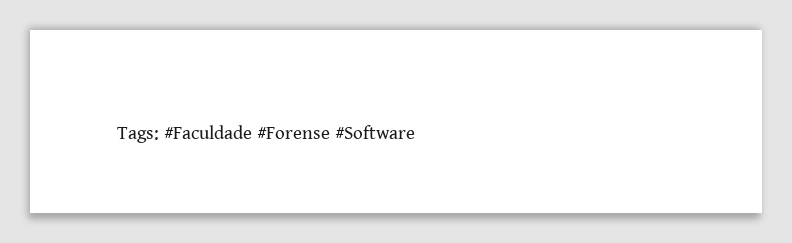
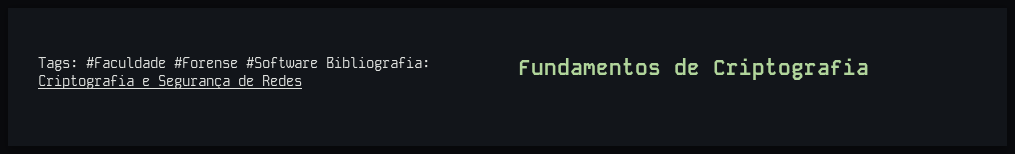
(415, 132) none -> [326,57,430,71] [38,75,302,89] [518,58,869,80] Bibliografia: Criptografia e Segurança de Redes // Fundamentos de Criptografia

